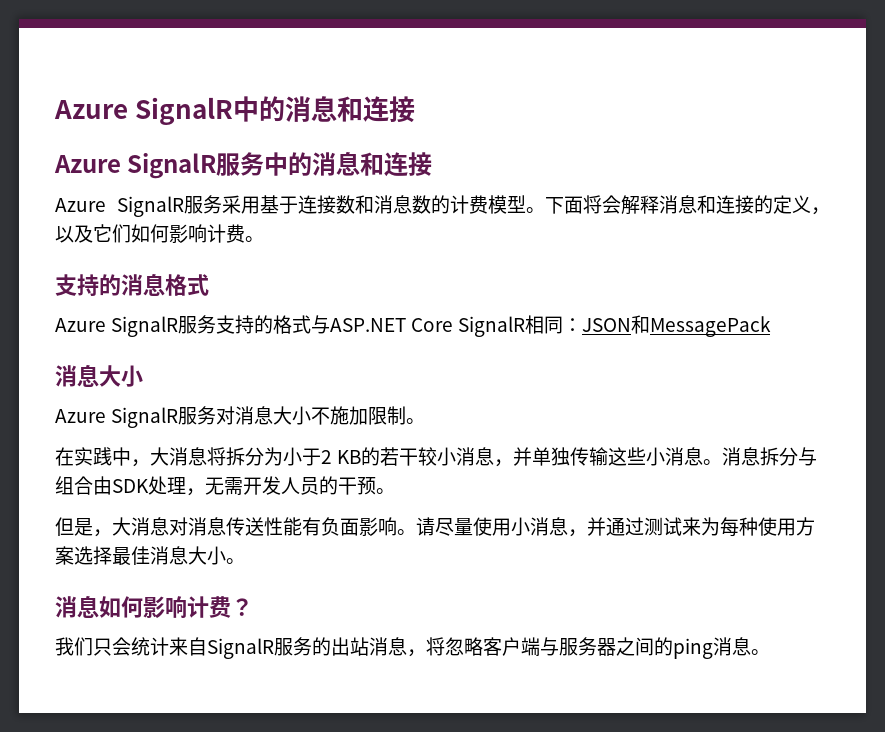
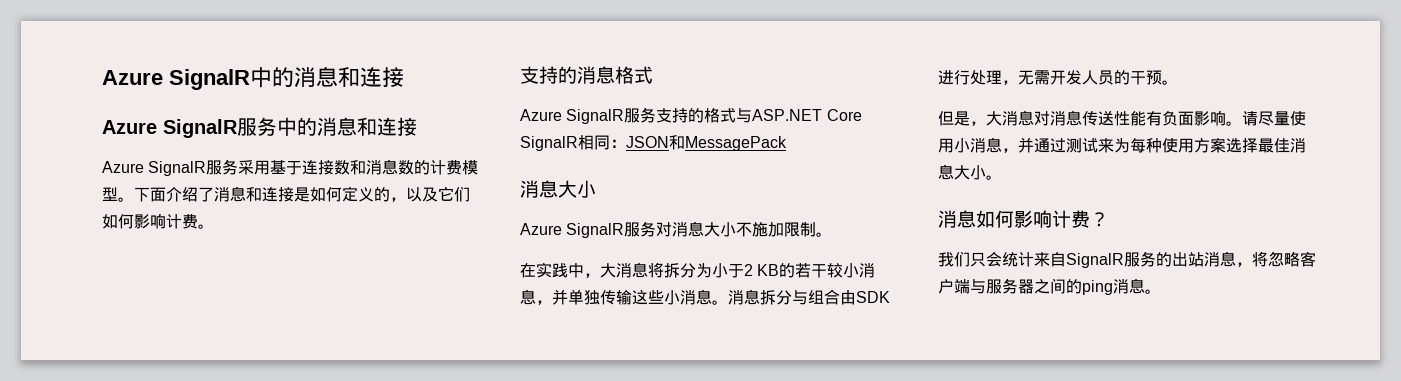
[583,195,811,215] 将会解释消息和连接的定义 -> [166,186,390,202] 介绍了消息和连接是如何定义的
(149, 486) none -> [938,70,970,85] 进行

